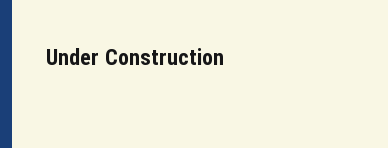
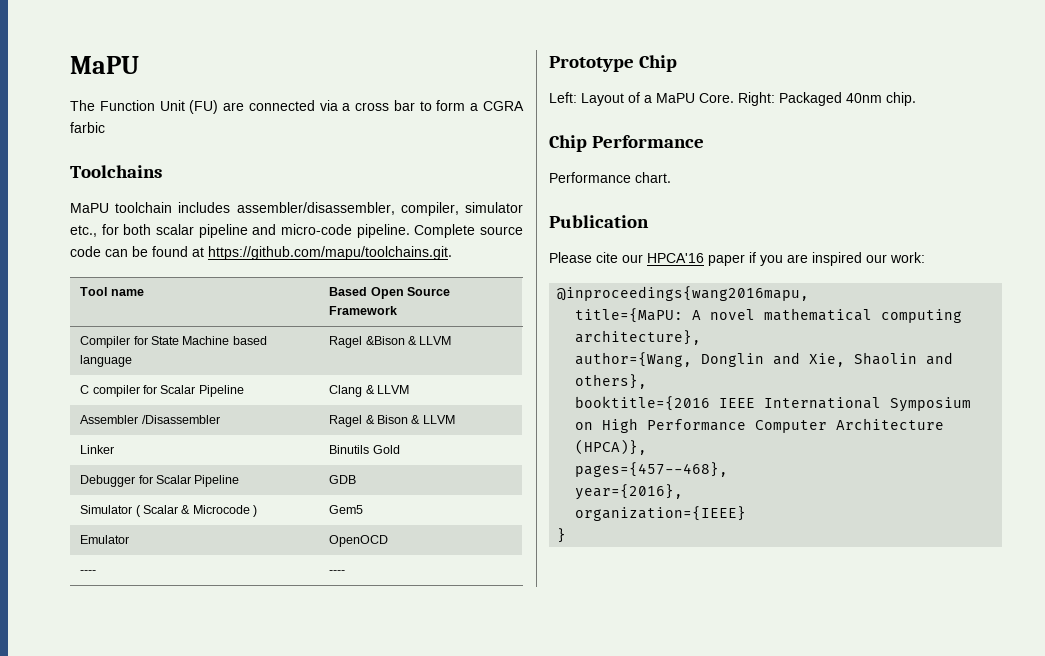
[46,48,224,65] Under Construction -> [70,56,139,74] [70,100,524,114] [70,122,105,133] [70,165,162,178] [70,202,523,216] [70,224,523,238] [70,246,452,260] [80,287,144,296] [329,287,450,299] [329,306,398,315] [80,336,267,348] [80,355,133,367] [329,336,452,348] [80,385,244,397] [329,385,409,397] [80,415,220,424] [329,415,455,427] [80,445,115,454] [329,445,400,454] [80,475,240,487] [329,475,357,484] [80,505,258,517] [329,505,364,514] [80,535,130,544] [329,535,389,547] [80,570,97,574] [329,570,346,574] [549,55,678,72] [549,92,916,106] [549,135,705,152] [549,172,671,183] [549,215,649,228] [549,252,925,266] [557,286,810,301] [575,308,963,323] [575,330,702,345] [575,352,954,367] [575,374,648,389] [575,396,972,412] [575,418,945,433] [575,439,648,455] [575,462,729,477] [575,484,684,500] [575,506,747,521] [557,528,567,543] MaPU // The Function Unit (FU) are connected via a cross bar to form a CGRA farbic // Toolchains // MaPU toolchain includes assembler/disassembler, compiler, simulator etc., for both scalar pipeline and micro-code pipeline. Complete source code can be found at https://github.com/mapu/toolchains.git. // Tool name | Based Open Source Framework // Compiler for State Machine based language | Ragel &Bison & LLVM // C compiler for Scalar Pipeline | Clang & LLVM // Assembler /Disassembler | Ragel & Bison & LLVM // Linker | Binutils Gold // Debugger for Scalar Pipeline | GDB // Simulator ( Scalar & Microcode ) | Gem5 // Emulator | OpenOCD // ---- | ---- // Prototype Chip // Left: Layout of a MaPU Core. Right: Packaged 40nm chip. // Chip Performance // Performance chart. // Publication // Please cite our HPCA'16 paper if you are inspired our work: // @inproceedings{wang2016mapu, // title={MaPU: A novel mathematical computing architecture}, // author={Wang, Donglin and Xie, Shaolin and others}, // booktitle={2016 IEEE International Symposium on High Performance Computer Architecture (HPCA)}, // pages={457--468}, // year={2016}, // organization={IEEE} // }

